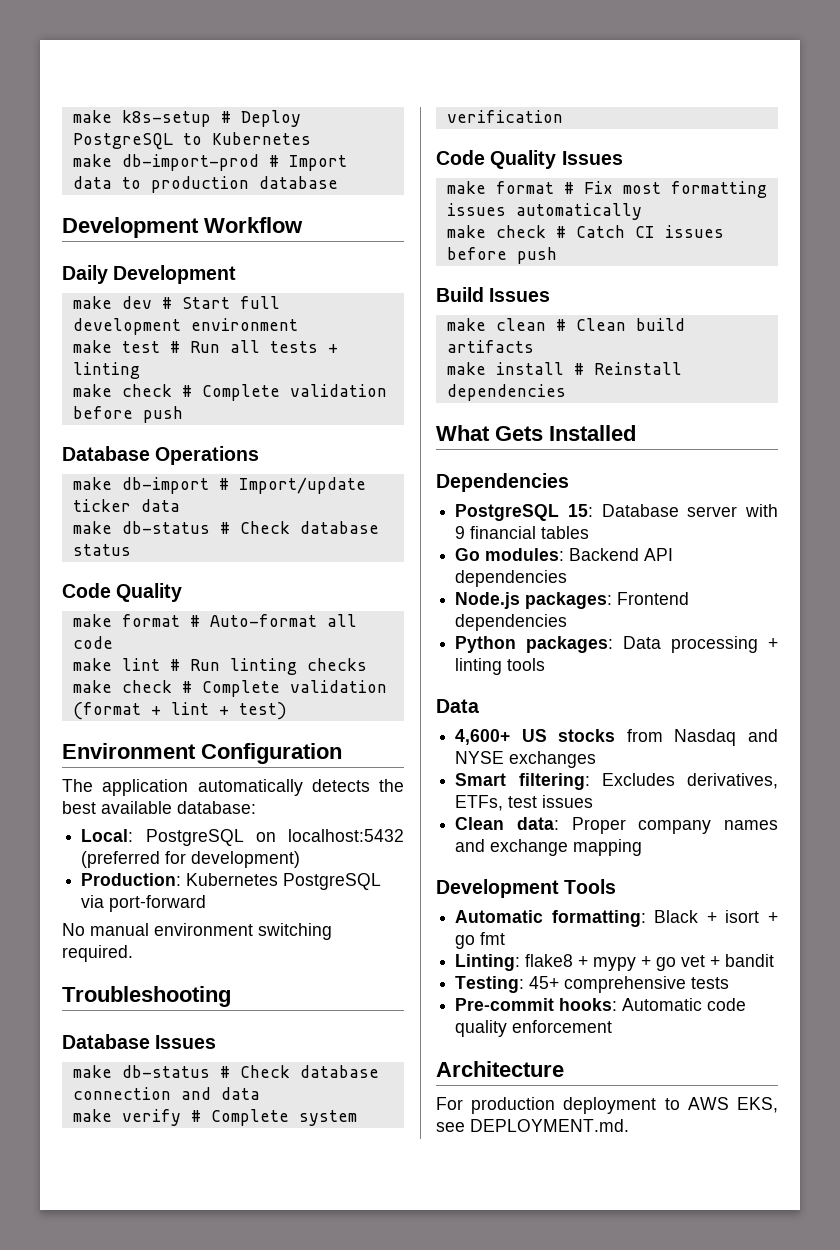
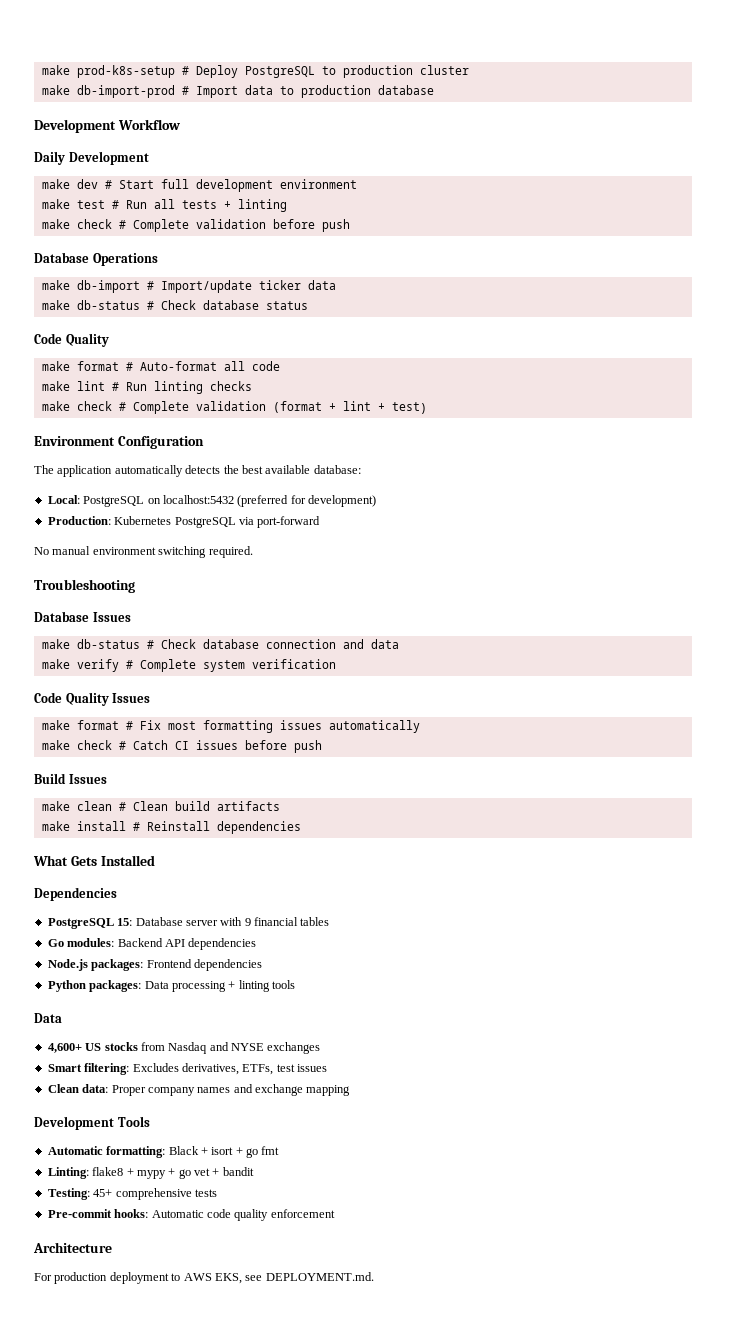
[72,110,211,127] make k8s-setup -> [41,65,175,78] make prod-k8s-setup
[211,132,311,145] Kubernetes -> [342,65,469,78] production cluster

